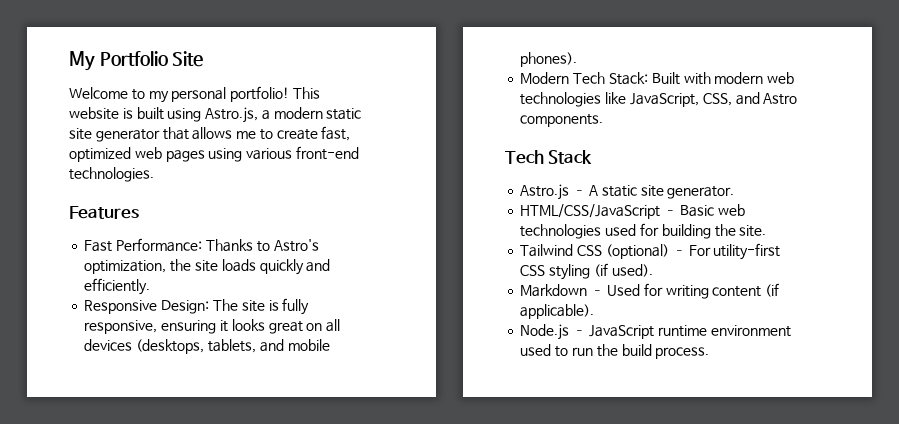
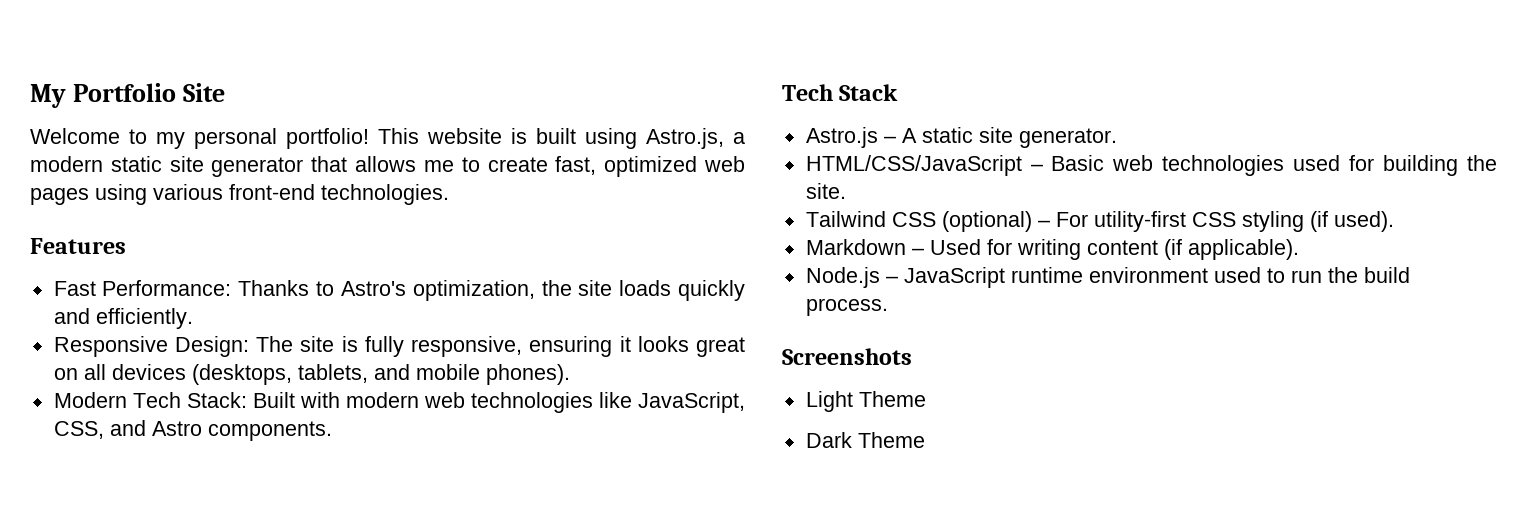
(710, 353) none -> [782,348,912,365] [805,391,926,412] [805,432,925,448] // Screenshots // Light Theme // Dark Theme

